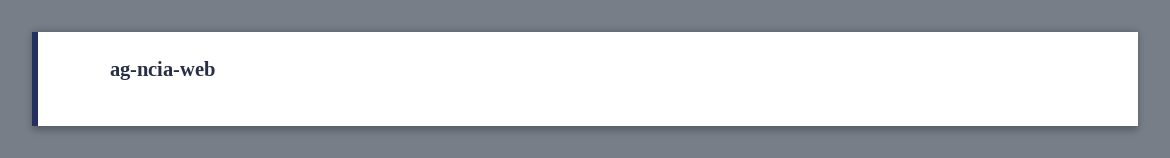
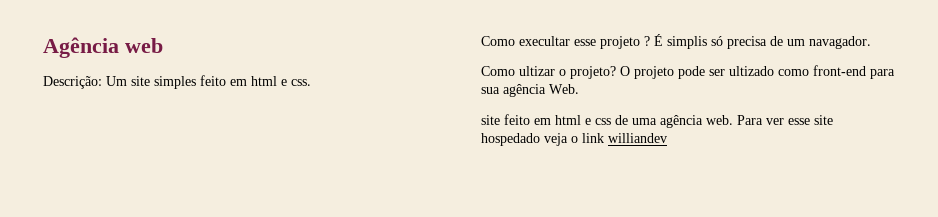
[110,61,215,80] ag-ncia-web -> [43,37,163,58] [43,75,311,89] [481,34,871,49] [481,65,895,79] [481,84,579,97] [481,114,833,128] [481,133,667,146] Agência web // Descrição: Um site simples feito em html e css. // Como execultar esse projeto ? É simplis só precisa de um navagador. // Como ultizar o projeto? O projeto pode ser ultizado como front-end para sua agência Web. // site feito em html e css de uma agência web. Para ver esse site hospedado veja o link williandev

